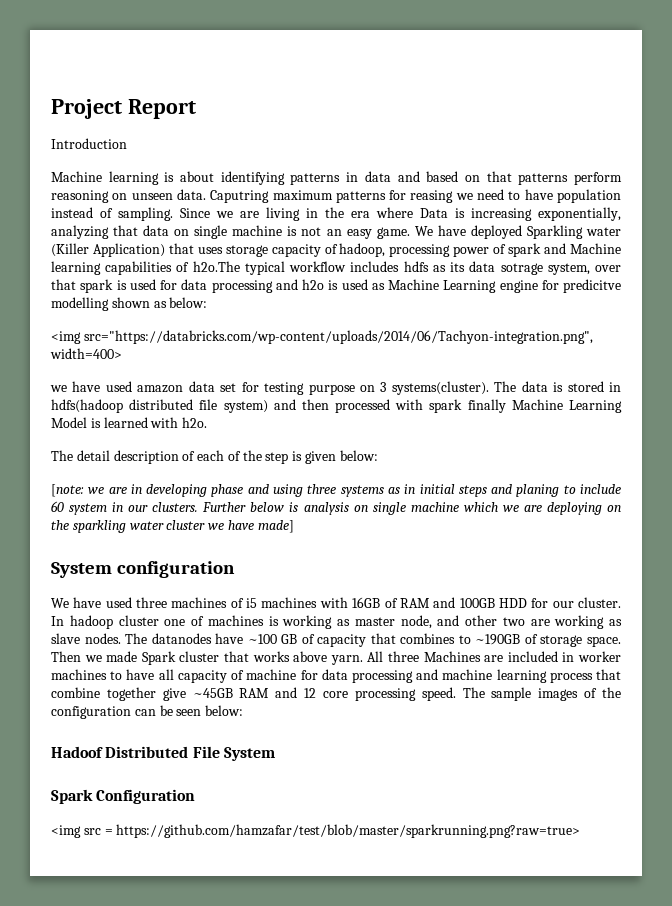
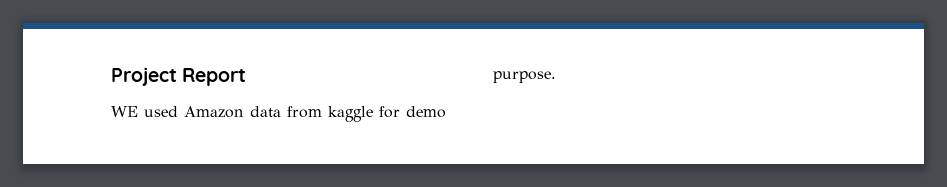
[51,138,127,149] [51,171,622,185] [51,189,622,203] [51,207,621,221] [51,225,621,239] [51,243,621,257] [51,261,621,275] [51,279,621,293] [51,297,208,311] [51,330,593,344] [50,348,122,359] [50,381,621,395] [51,399,622,413] [51,417,208,428] [51,450,378,464] [51,484,621,497] [51,501,621,515] [51,520,294,533] [51,561,236,578] [51,597,622,608] [51,615,622,629] [51,633,621,647] [51,651,622,665] [51,669,621,683] [51,687,621,701] [51,705,244,719] [51,746,275,761] [51,789,196,804] [51,824,581,838] Introduction // Machine learning is about identifying patterns in data and based on that patterns perform reasoning on unseen data. Caputring maximum patterns for reasing we need to have population instead of sampling. Since we are living in the era where Data is increasing exponentially, analyzing that data on single machine is not an easy game. We have deployed Sparkling water (Killer Application) that uses storage capacity of hadoop, processing power of spark and Machine learning capabilities of h2o.The typical workflow includes hdfs as its data sotrage system, over that spark is used for data processing and h2o is used as Machine Learning engine for predicitve modelling shown as below: // <img src="https://databricks.com/wp-content/uploads/2014/06/Tachyon-integration.png", width=400> // we have used amazon data set for testing purpose on 3 systems(cluster). The data is stored in hdfs(hadoop distributed file system) and then processed with spark finally Machine Learning Model is learned with h2o. // The detail description of each of the step is given below: // [note: we are in developing phase and using three systems as in initial steps and planing to include 60 system in our clusters. Further below is analysis on single machine which we are deploying on the sparkling water cluster we have made] // System configuration // We have used three machines of i5 machines with 16GB of RAM and 100GB HDD for our cluster. In hadoop cluster one of machines is working as master node, and other two are working as slave nodes. The datanodes have ~100 GB of capacity that combines to ~190GB of storage space. Then we made Spark cluster that works above yarn. All three Machines are included in worker machines to have all capacity of machine for data processing and machine learning process that combine together give ~45GB RAM and 12 core processing speed. The sample images of the configuration can be seen below: // Hadoof Distributed File System // Spark Configuration // <img src = https://github.com/hamzafar/test/blob/master/sparkrunning.png?raw=true> -> [111,106,446,122] [493,71,556,83] WE used Amazon data from kaggle for demo purpose.

